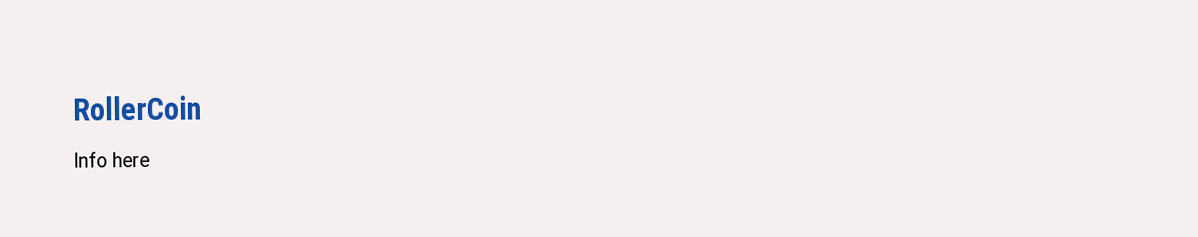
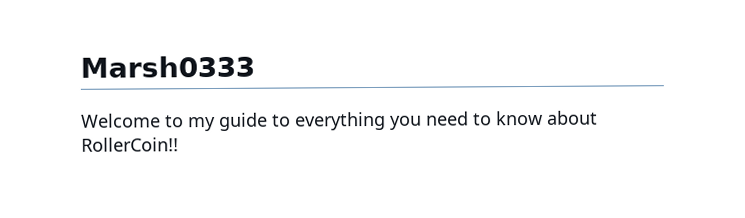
[72,95,202,121] [73,151,151,168] RollerCoin // Info here -> [80,55,255,78] [81,110,598,132] [81,137,179,152] Marsh0333 // Welcome to my guide to everything you need to know about RollerCoin!!

